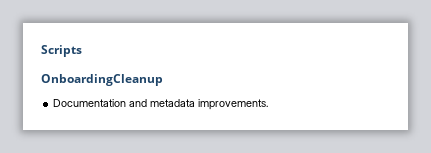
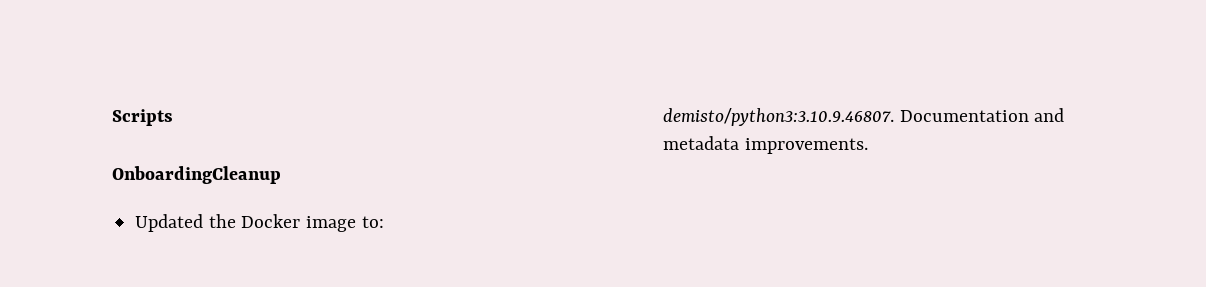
(163, 80) none -> [135,214,384,232] [663,108,895,126] Updated the Docker image to: demisto/python3:3.10.9.46807.

